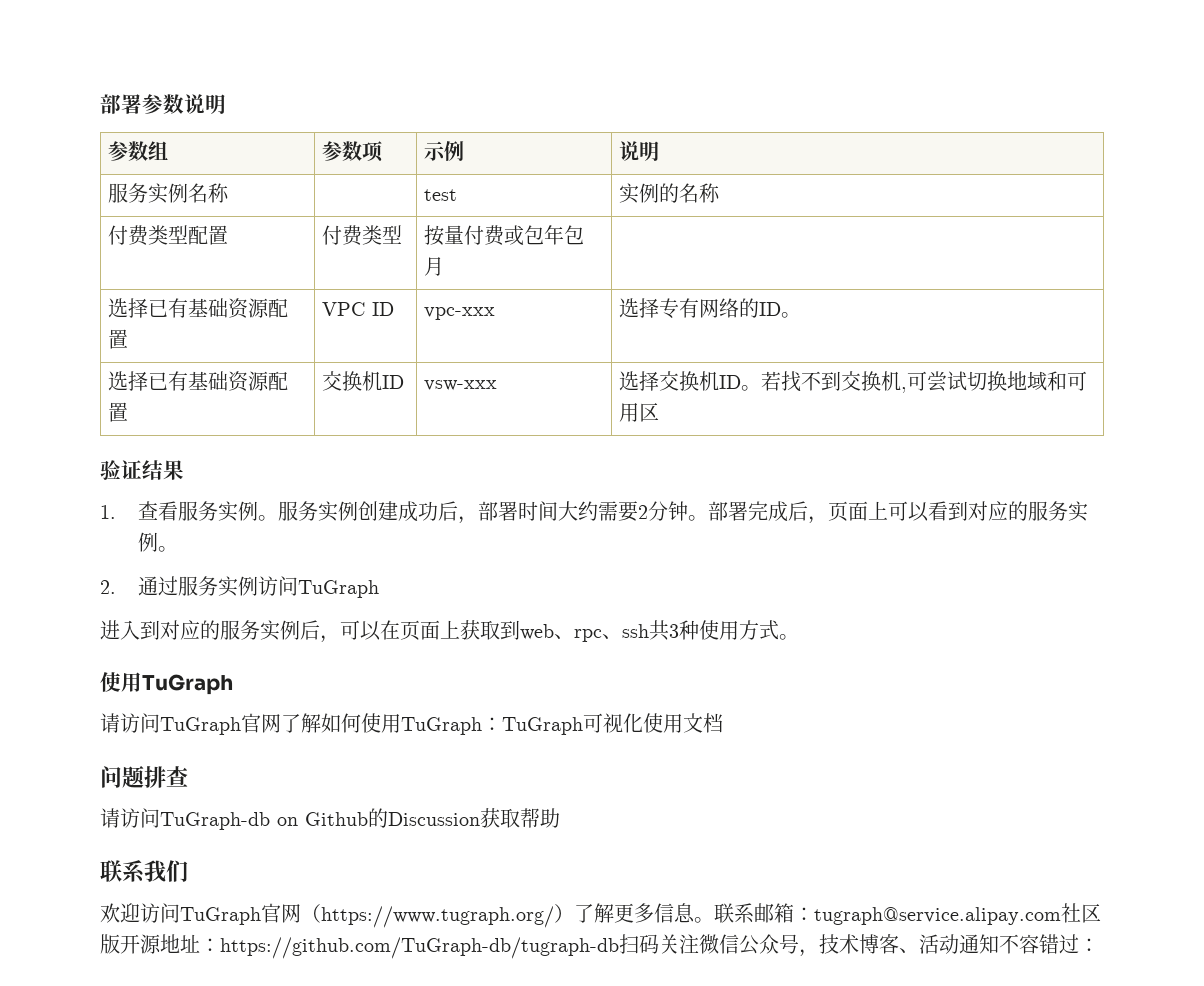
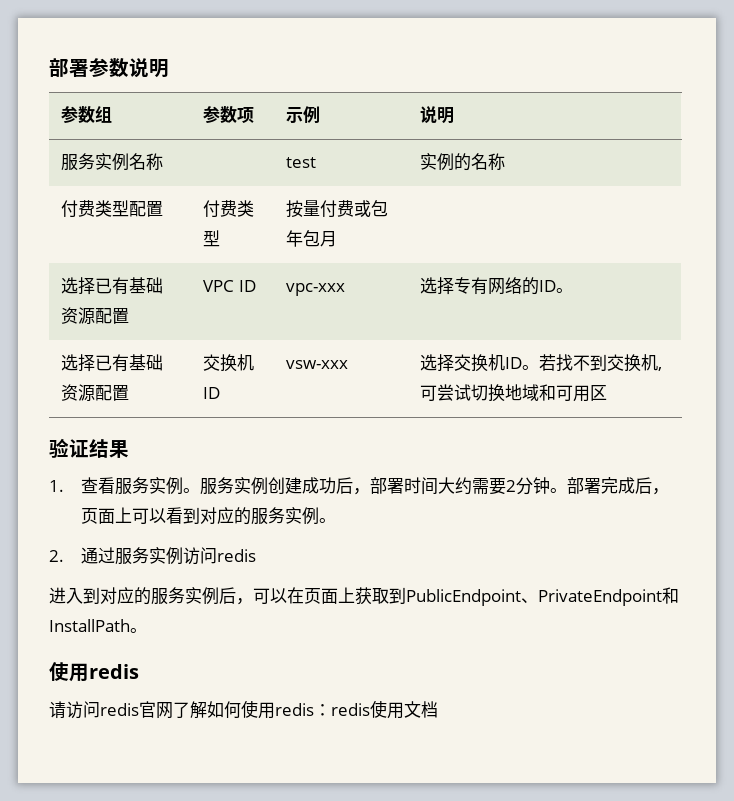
[298,580,380,598] TuGraph -> [216,549,256,562] redis
[520,620,779,642] web、rpc、ssh共3种使用方式 -> [406,587,679,606] [49,619,130,632] PublicEndpoint、PrivateEndpoint和InstallPath
[142,674,233,695] [100,713,241,735] TuGraph // 请访问TuGraph -> [89,664,139,679] [49,701,139,719] redis // 请访问redis
[401,713,723,735] [100,765,188,788] [100,808,560,830] [100,860,188,883] [100,903,1101,928] [100,934,1099,959] TuGraph：TuGraph可视化使用文档 // 问题排查 // 请访问TuGraph-db on Github的Discussion获取帮助 // 联系我们 // 欢迎访问TuGraph官网（https://www.tugraph.org/）了解更多信息。联系邮箱：tugraph@service.alipay.com社区版开源地址：https://github.com/TuGraph-db/tugraph-db扫码关注微信公众号，技术博客、活动通知不容错过： -> [275,700,438,719] redis：redis使用文档

